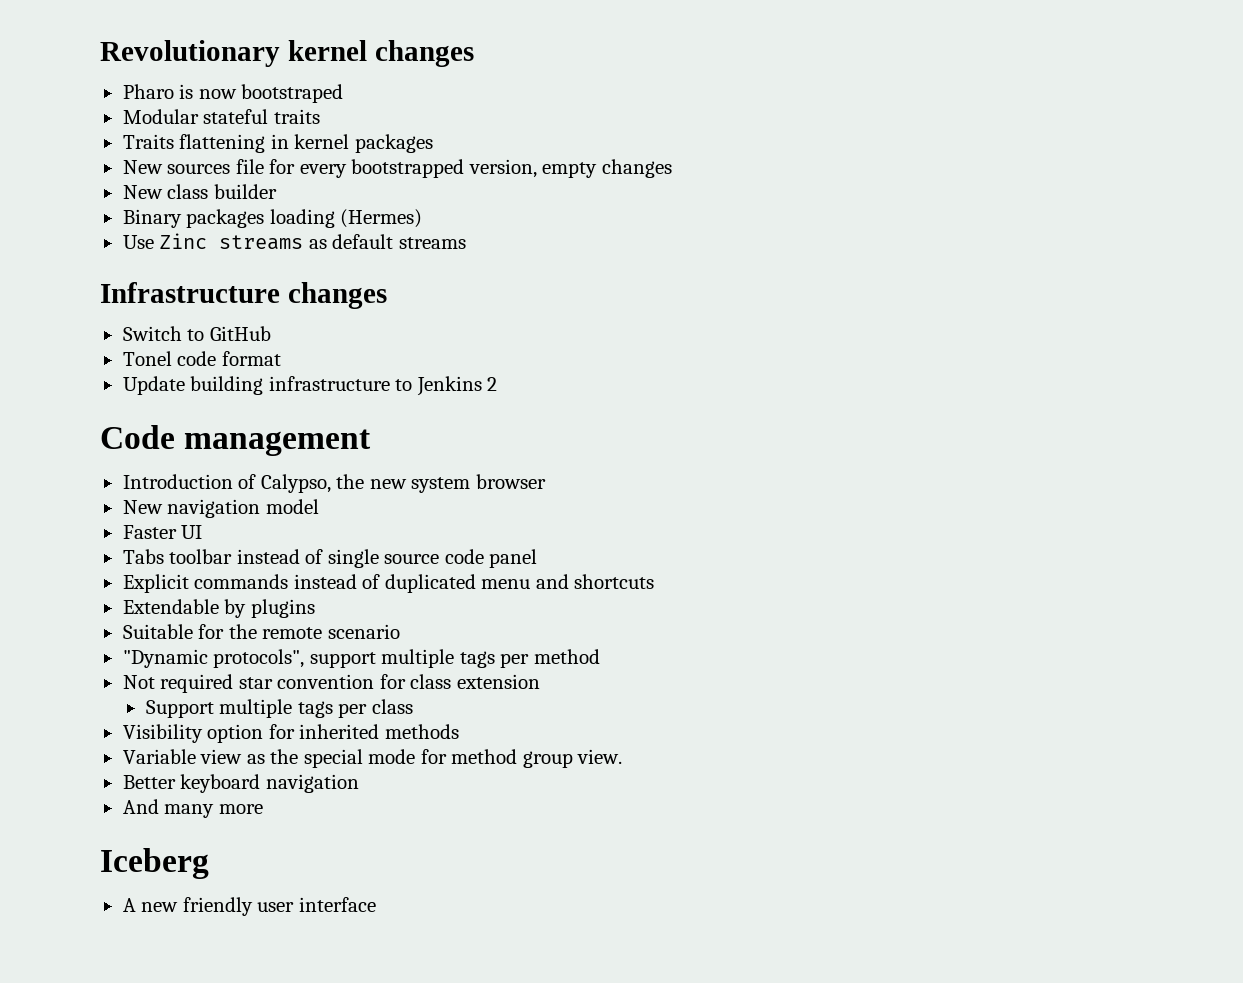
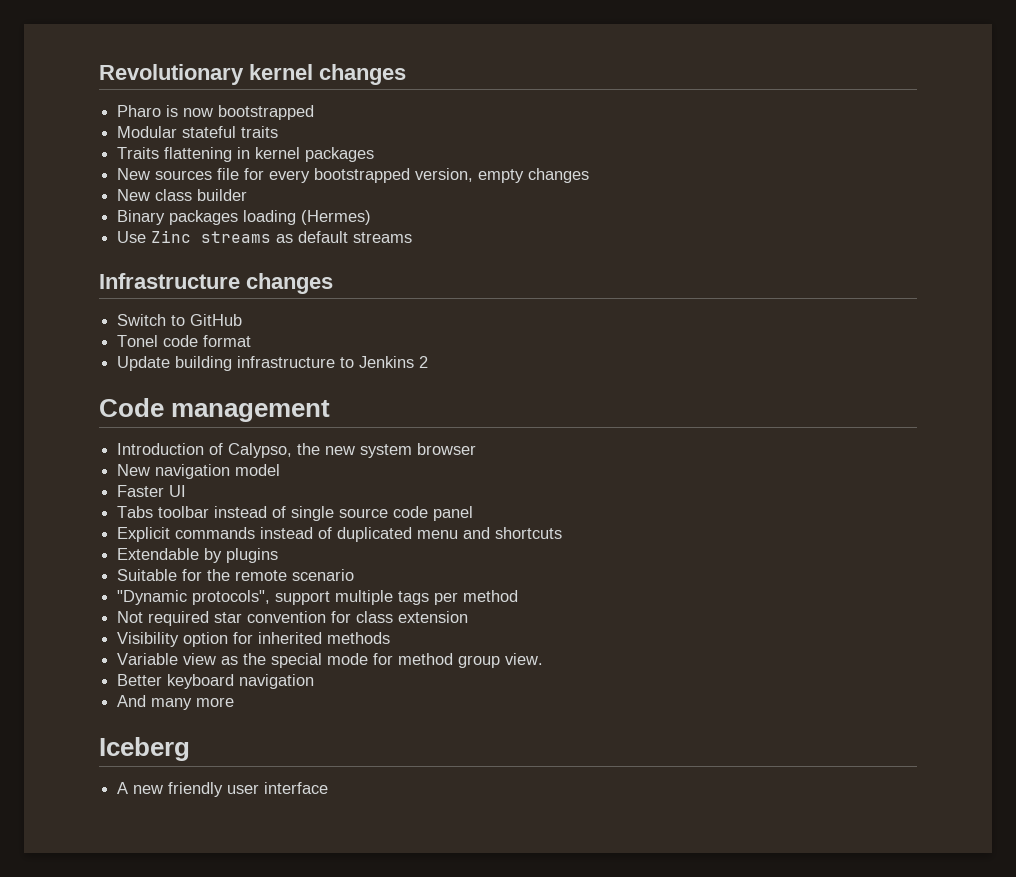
[241,84,344,103] bootstraped -> [218,105,315,120] bootstrapped
[145,699,413,718] // Support multiple tags per class -> (469, 617) none

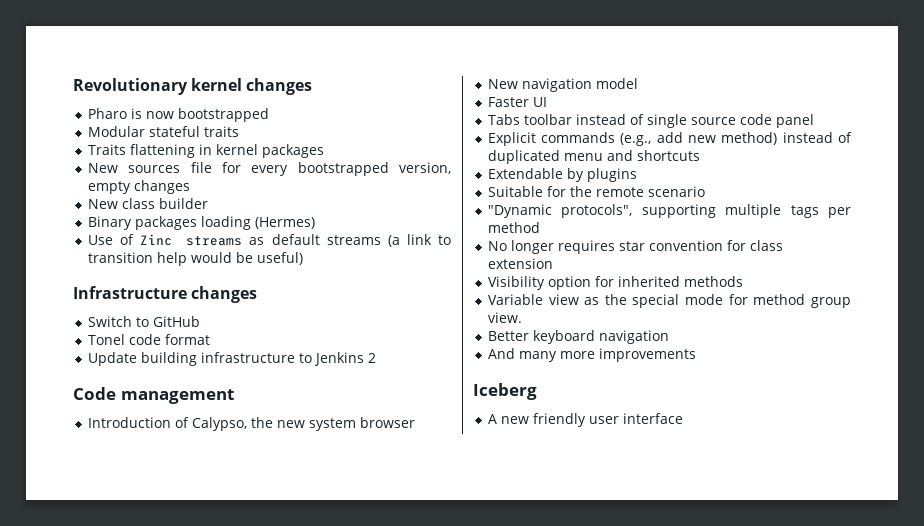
(147, 237) none -> [119,234,134,245] of
(413, 237) none -> [387,234,452,247] [87,252,303,266] (a link to transition help would be useful)
(256, 533) none -> [620,132,778,146] (e.g., add new method)
[275,591,331,605] support -> [641,204,716,218] supporting
[117,611,210,626] Not required -> [487,240,615,254] No longer requires
(235, 702) none -> [598,348,696,362] improvements

